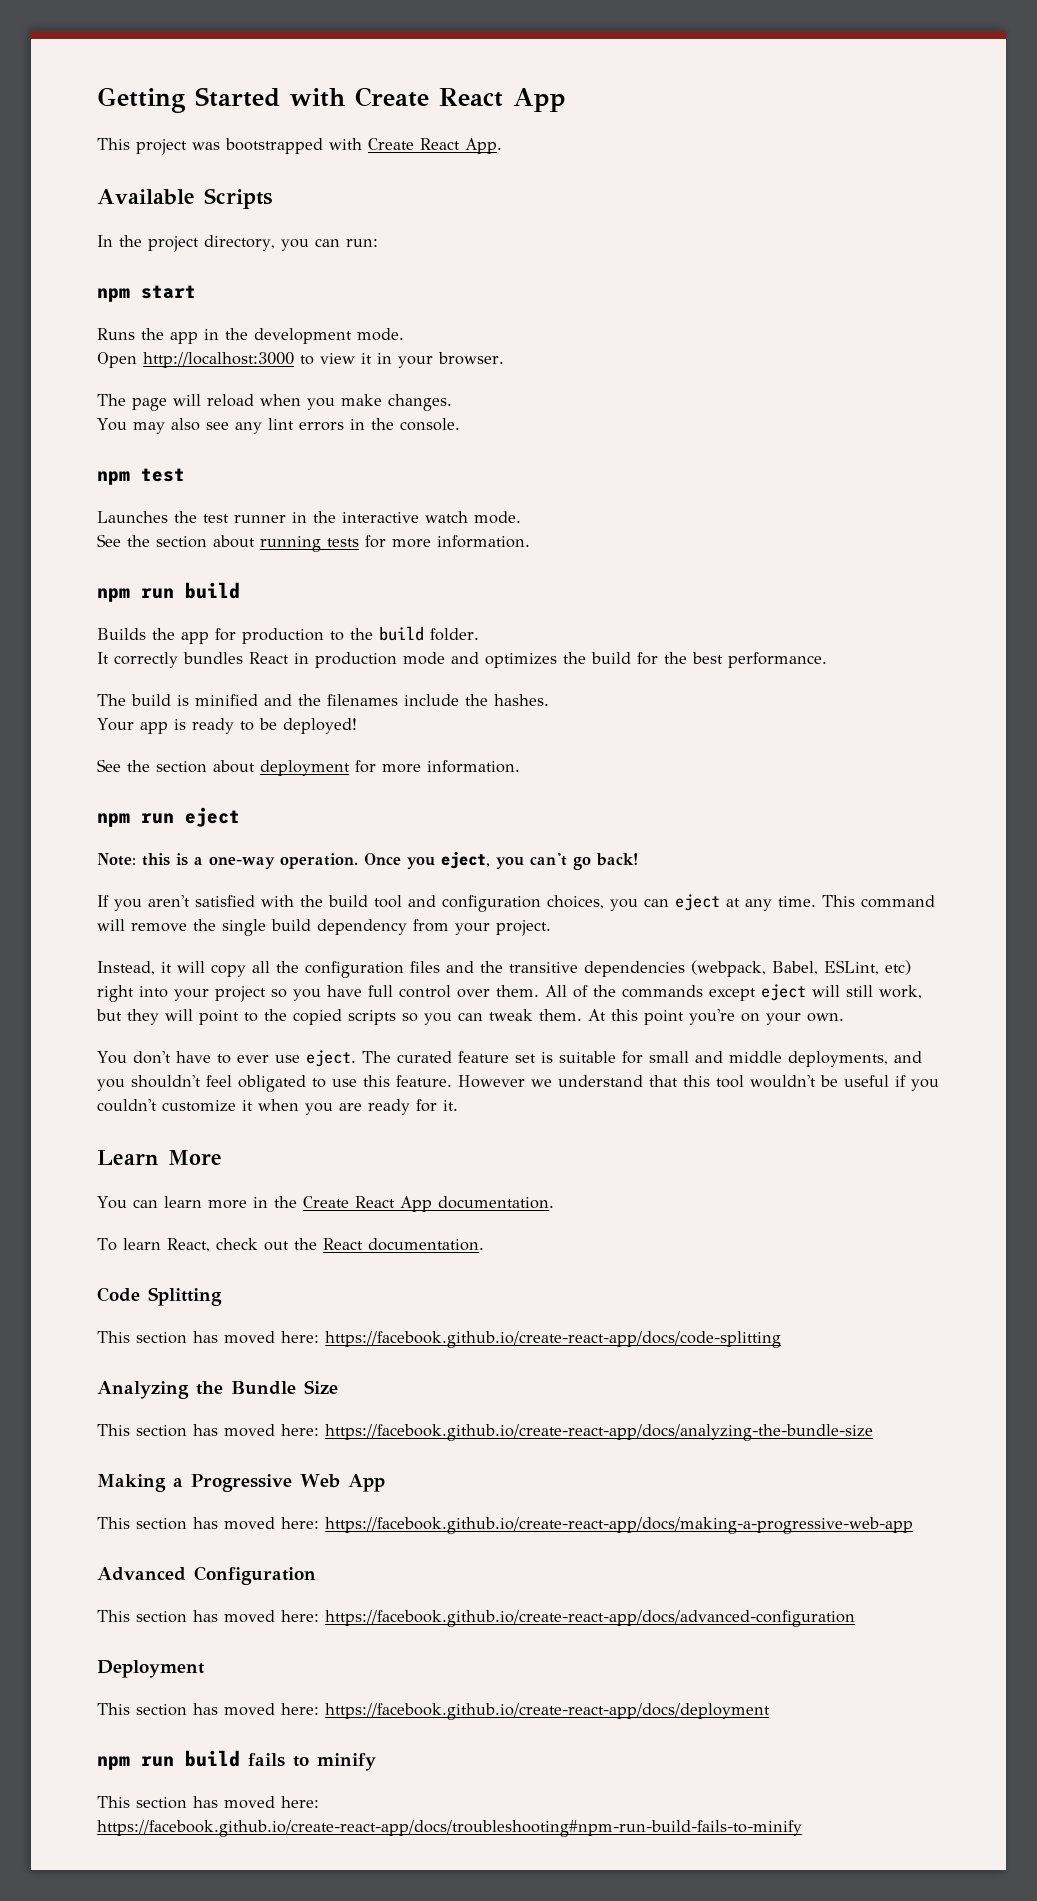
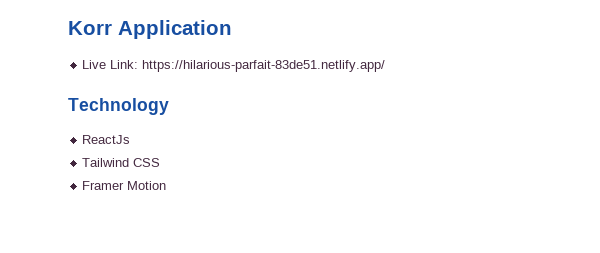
[97,87,566,113] [97,138,502,155] [97,188,272,209] [97,235,378,252] [97,285,196,302] [97,328,404,344] [97,352,504,368] [97,394,452,411] [97,418,460,434] [97,468,185,485] [97,511,521,524] [97,534,530,552] [97,582,240,602] [97,626,479,644] [97,652,827,668] [97,694,549,706] [97,718,357,734] [97,759,520,776] [97,807,240,827] [97,851,638,870] [97,894,935,912] [97,919,551,936] [97,960,911,978] [97,984,922,1002] [96,1009,844,1025] [97,1050,922,1067] [97,1075,939,1092] [97,1099,458,1115] [97,1150,222,1165] [97,1196,554,1212] [97,1238,484,1252] [97,1287,222,1306] [97,1331,781,1348] [97,1380,338,1399] [97,1424,873,1441] [97,1474,385,1492] [97,1517,913,1534] [97,1566,316,1585] [97,1610,855,1627] [97,1660,205,1678] [97,1703,770,1720] [97,1750,376,1771] [97,1796,319,1809] [97,1820,802,1837] Getting Started with Create React App // This project was bootstrapped with Create React App. // Available Scripts // In the project directory, you can run: // npm start // Runs the app in the development mode. // Open http://localhost:3000 to view it in your browser. // The page will reload when you make changes. // You may also see any lint errors in the console. // npm test // Launches the test runner in the interactive watch mode. // See the section about running tests for more information. // npm run build // Builds the app for production to the build folder. // It correctly bundles React in production mode and optimizes the build for the best performance. // The build is minified and the filenames include the hashes. // Your app is ready to be deployed! // See the section about deployment for more information. // npm run eject // Note: this is a one-way operation. Once you eject, you can't go back! // If you aren't satisfied with the build tool and configuration choices, you can eject at any time. This command will remove the single build dependency from your project. // Instead, it will copy all the configuration files and the transitive dependencies (webpack, Babel, ESLint, etc) right into your project so you have full control over them. All of the commands except eject will still work, but they will point to the copied scripts so you can tweak them. At this point you're on your own. // You don't have to ever use eject. The curated feature set is suitable for small and middle deployments, and you shouldn't feel obligated to use this feature. However we understand that this tool wouldn't be useful if you couldn't customize it when you are ready for it. // Learn More // You can learn more in the Create React App documentation. // To learn React, check out the React documentation. // Code Splitting // This section has moved here: https://facebook.github.io/create-react-app/docs/code-splitting // Analyzing the Bundle Size // This section has moved here: https://facebook.github.io/create-react-app/docs/analyzing-the-bundle-size // Making a Progressive Web App // This section has moved here: https://facebook.github.io/create-react-app/docs/making-a-progressive-web-app // Advanced Configuration // This section has moved here: https://facebook.github.io/create-react-app/docs/advanced-configuration // Deployment // This section has moved here: https://facebook.github.io/create-react-app/docs/deployment // npm run build fails to minify // This section has moved here: https://facebook.github.io/create-react-app/docs/troubleshooting#npm-run-build-fails-to-minify -> [68,20,232,39] [82,60,386,72] [68,98,169,115] [82,135,131,144] [82,158,161,167] [82,181,167,190] Korr Application // Live Link: https://hilarious-parfait-83de51.netlify.app/ // Technology // ReactJs // Tailwind CSS // Framer Motion

